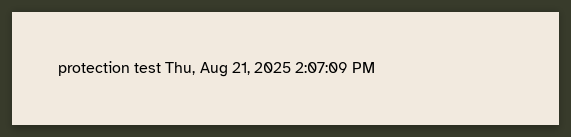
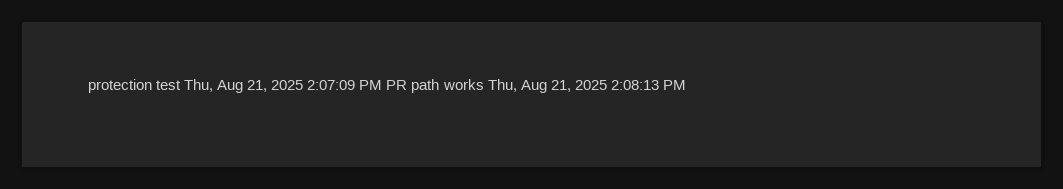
(376, 67) none -> [386,79,686,93] PR path works Thu, Aug 21, 2025 2:08:13 PM

